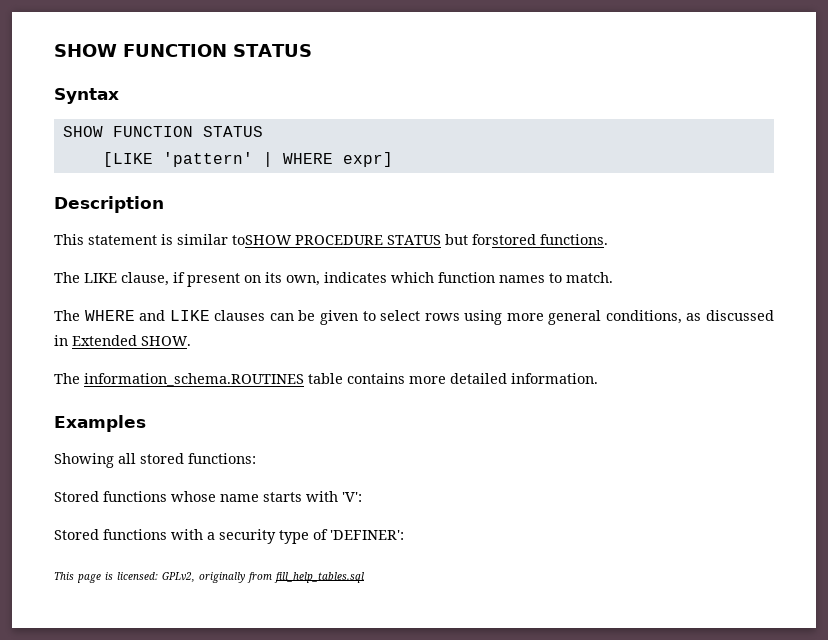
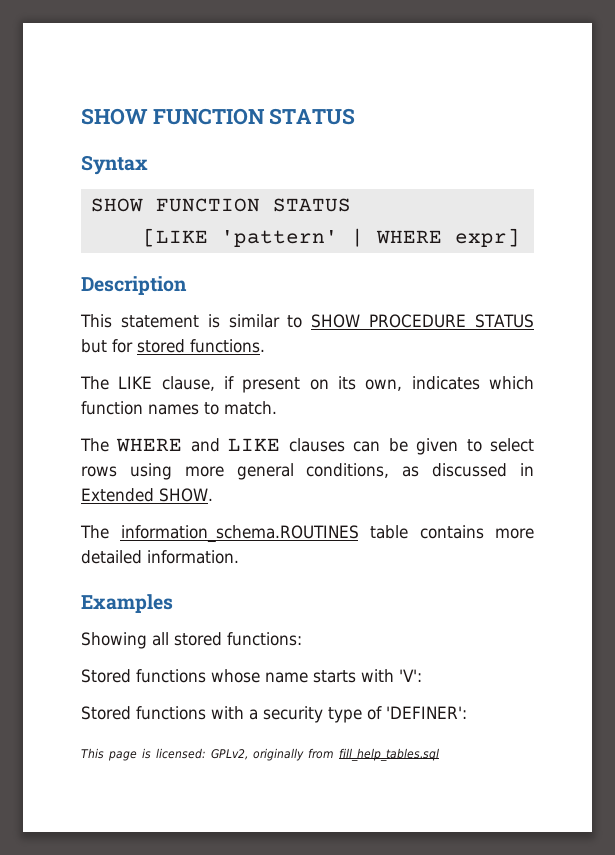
[232,235,292,245] toSHOW -> [287,314,361,328] to SHOW
[472,234,536,245] forstored -> [112,339,185,353] for stored

